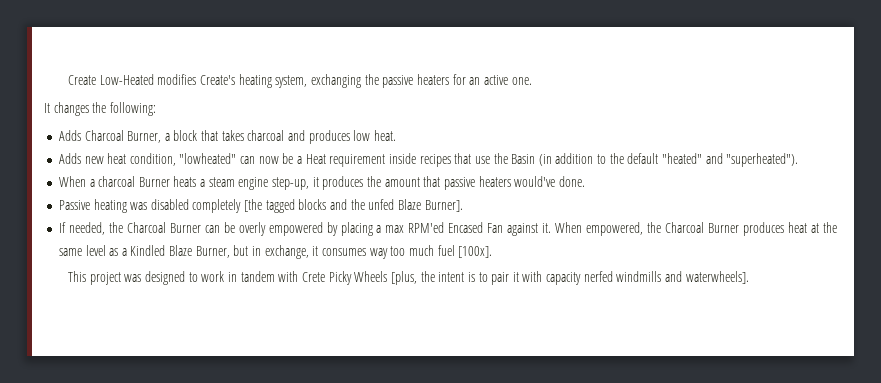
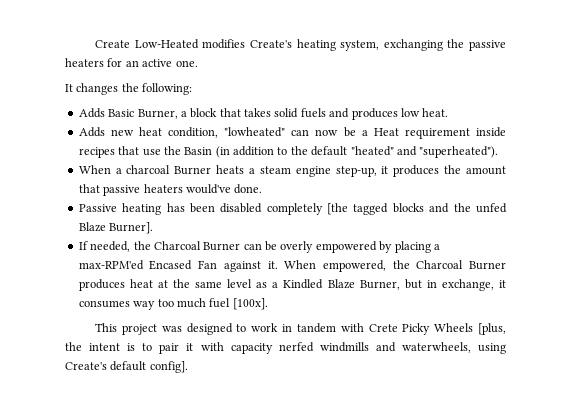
[84,130,124,141] Charcoal -> [108,109,135,117] Basic
[247,130,285,141] charcoal -> [274,108,326,118] solid fuels
[130,202,148,210] was -> [166,203,215,213] has been
[385,222,445,233] max RPM'ed -> [78,260,144,270] max-RPM'ed
[685,271,749,284] waterwheels]. -> [401,342,506,354] [65,361,188,373] waterwheels, using Create's default config].

